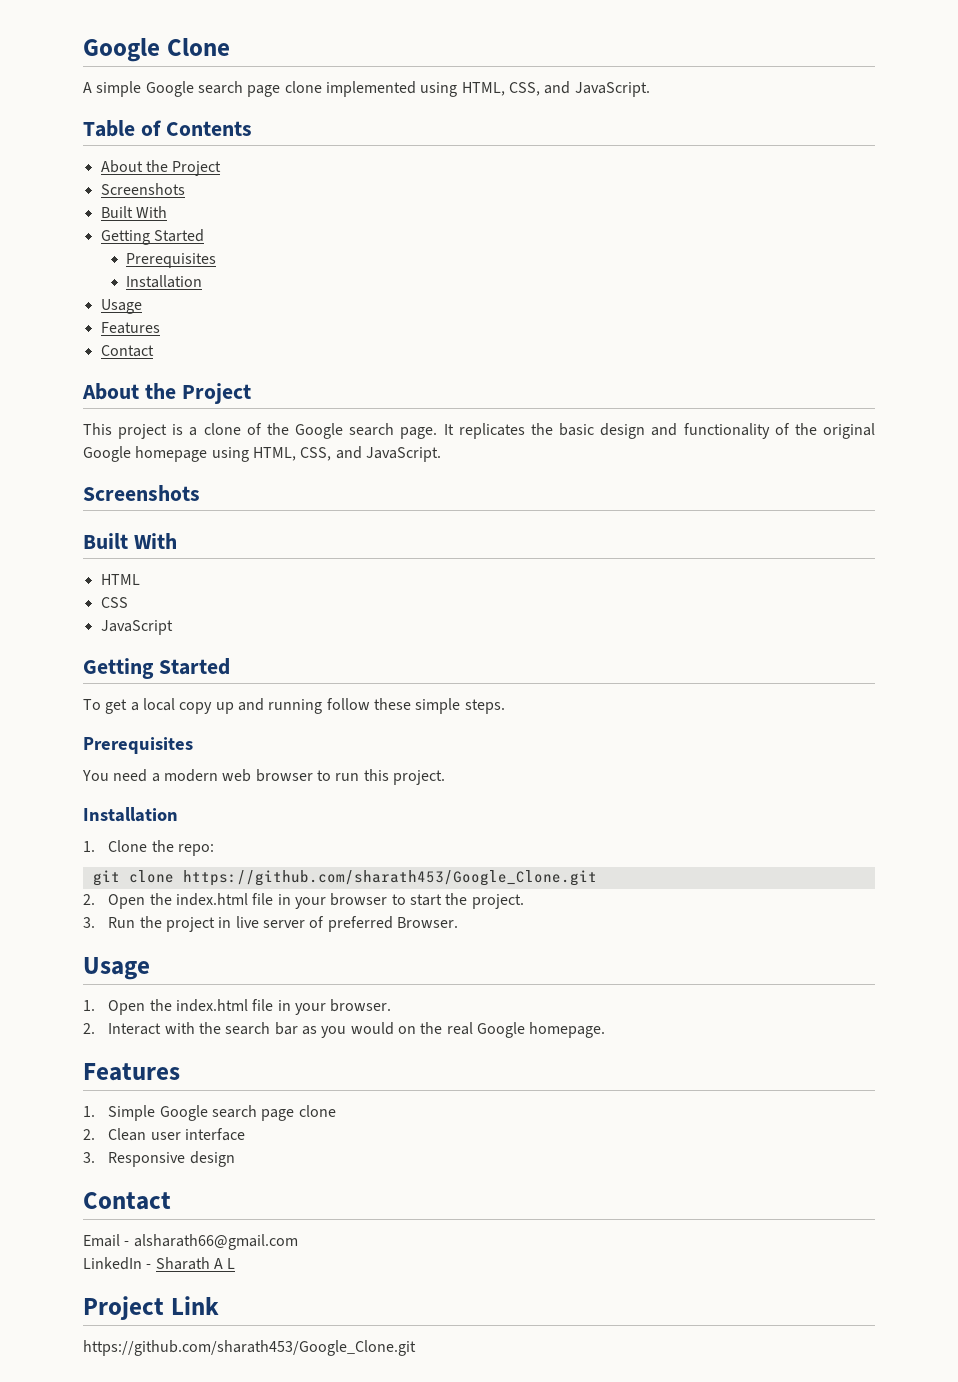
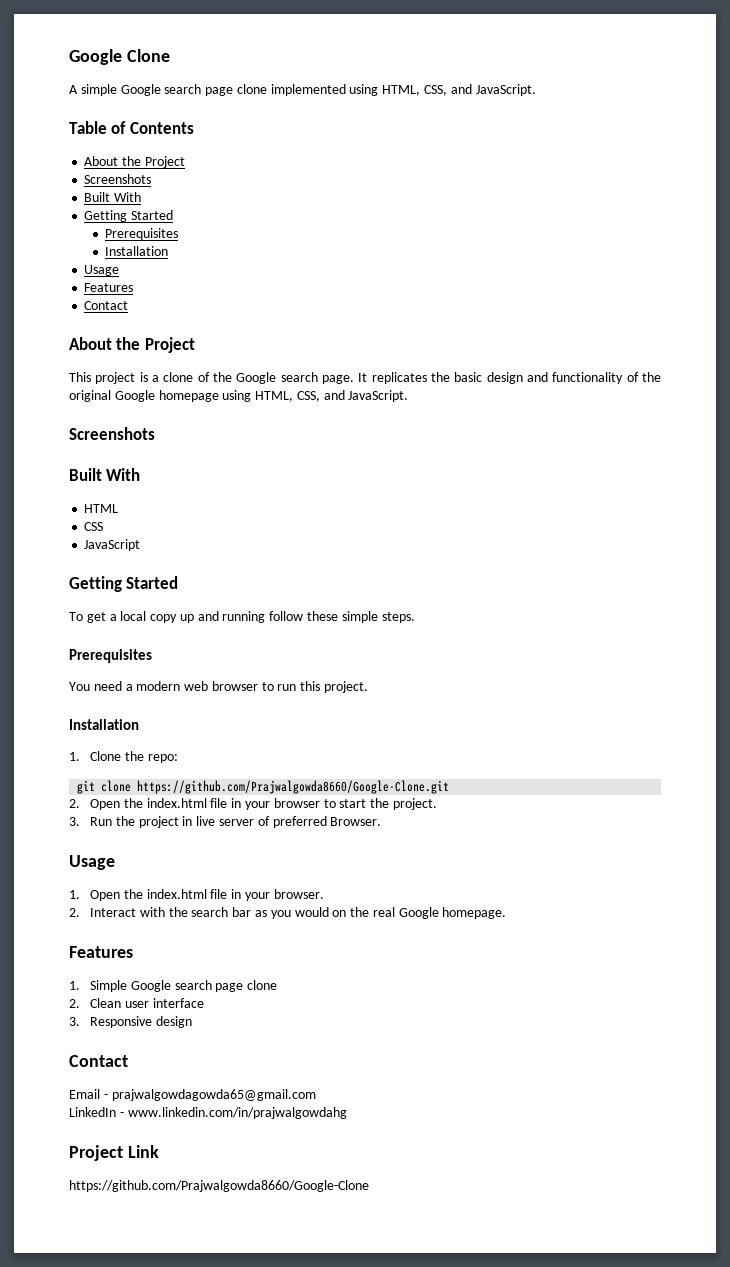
[182,870,597,886] https://github.com/sharath453/Google_Clone.git -> [137,780,450,794] https://github.com/Prajwalgowda8660/Google-Clone.git
[133,1234,298,1250] alsharath66@gmail.com -> [111,1089,316,1101] prajwalgowdagowda65@gmail.com
[155,1257,236,1270] Sharath A L -> [127,1107,347,1119] www.linkedin.com/in/prajwalgowdahg
[83,1340,416,1356] https://github.com/sharath453/Google_Clone.git -> [69,1180,369,1192] https://github.com/Prajwalgowda8660/Google-Clone

